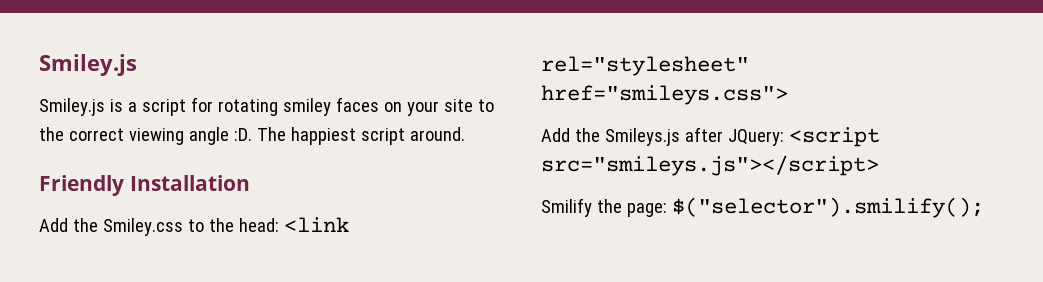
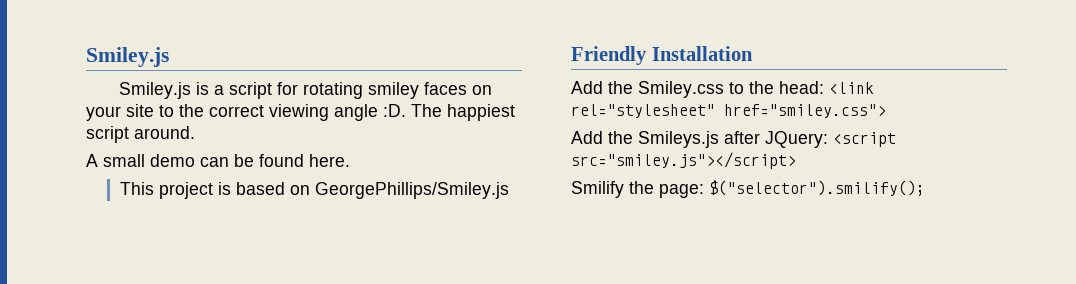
(465, 134) none -> [86,154,350,167] [119,182,509,199] // A small demo can be found here. // This project is based on GeorgePhillips/Smiley.js
[541,85,788,105] href="smileys.css"> -> [724,104,886,118] href="smiley.css">
[541,155,879,176] src="smileys.js"></script> -> [571,152,796,169] src="smiley.js"></script>

